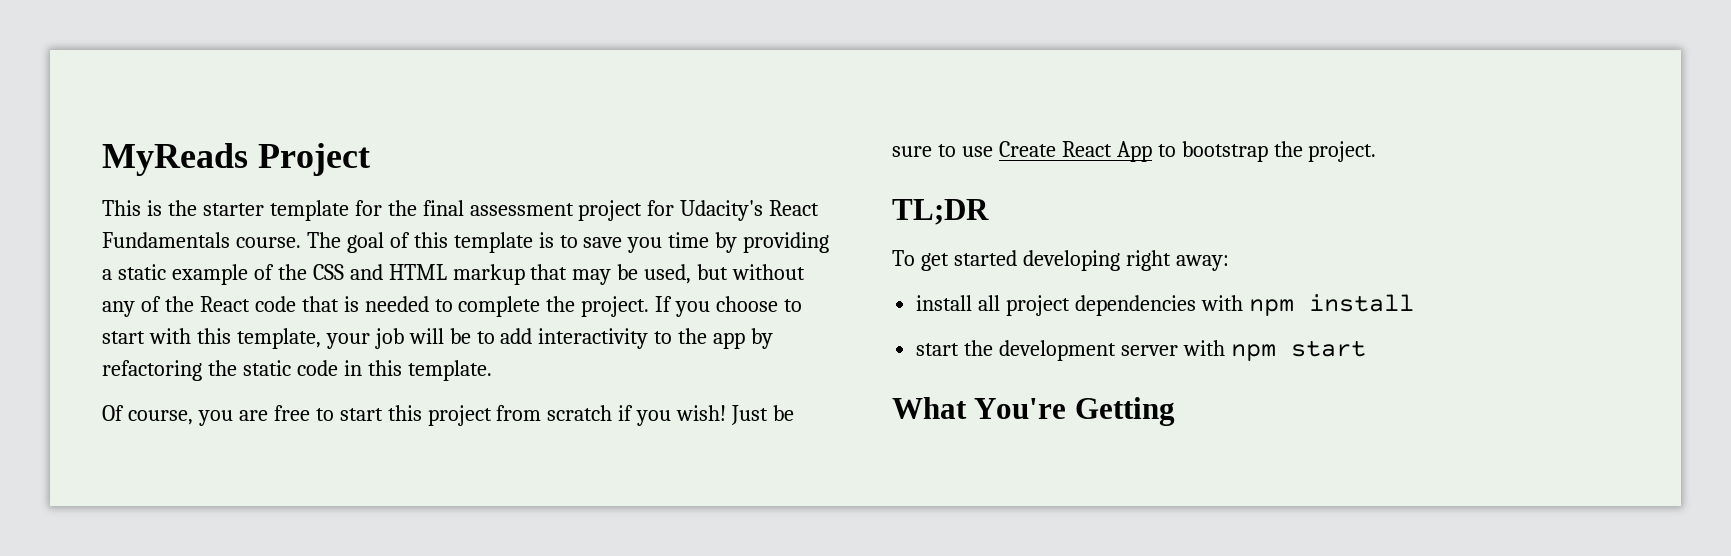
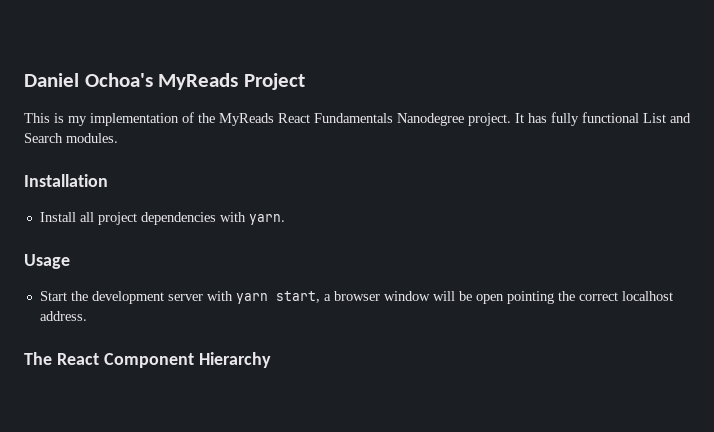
(102, 159) none -> [24,73,153,87] Daniel Ochoa's
[167,200,820,221] [102,232,830,253] [102,264,806,285] [102,296,803,317] [102,328,774,349] [102,360,492,381] [102,405,795,426] [892,141,1377,162] [892,199,989,225] [892,250,1229,271] [916,295,973,311] the starter template for the final assessment project for Udacity's React Fundamentals course. The goal of this template is to save you time by providing a static example of the CSS and HTML markup that may be used, but without any of the React code that is needed to complete the project. If you choose to start with this template, your job will be to add interactivity to the app by refactoring the static code in this template. // Of course, you are free to start this project from scratch if you wish! Just be sure to use Create React App to bootstrap the project. // TL;DR // To get started developing right away: // install -> [68,112,691,126] [24,133,118,143] [24,174,108,187] [39,212,76,222] my implementation of the MyReads React Fundamentals Nanodegree project. It has fully functional List and Search modules. // Installation // Install
[1248,294,1414,316] [916,343,960,356] npm install // start -> [248,214,285,225] [24,254,70,269] [39,291,67,301] yarn. // Usage // Start
[1230,340,1366,361] [892,397,1175,426] npm start // What You're Getting -> [235,291,673,304] [39,311,87,321] [24,352,271,368] yarn start, a browser window will be open pointing the correct localhost address. // The React Component Hierarchy

